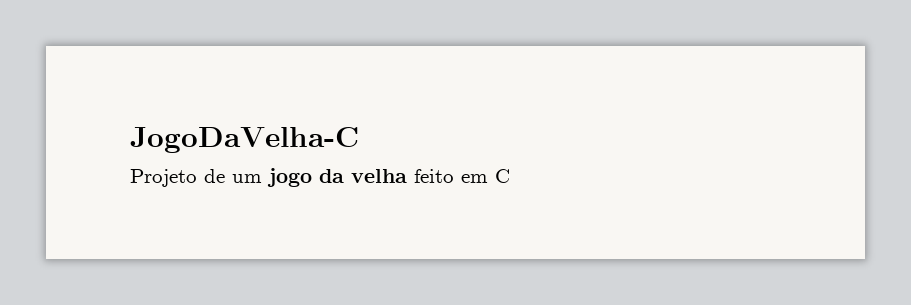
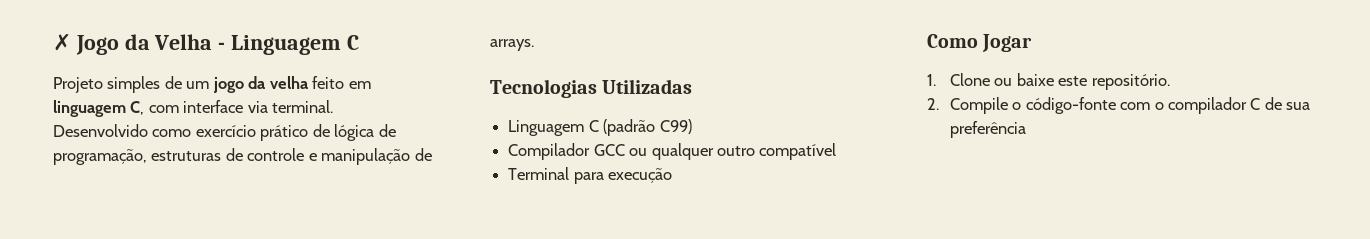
[130,127,359,153] JogoDaVelha-C -> [53,33,359,55] ✗ Jogo da Velha - Linguagem C
(197, 178) none -> [107,76,161,93] simples
[495,169,510,183] C -> [53,100,334,117] [53,124,396,141] [53,148,432,165] [490,39,534,51] [490,79,693,98] [508,119,692,136] [508,143,837,160] [508,167,673,184] [927,34,1033,52] [927,73,1170,90] [927,97,1311,114] [949,121,1026,138] linguagem C, com interface via terminal. // Desenvolvido como exercício prático de lógica de programação, estruturas de controle e manipulação de arrays. // Tecnologias Utilizadas // Linguagem C (padrão C99) // Compilador GCC ou qualquer outro compatível // Terminal para execução // Como Jogar // 1. Clone ou baixe este repositório. // 2. Compile o código-fonte com o compilador C de sua preferência

